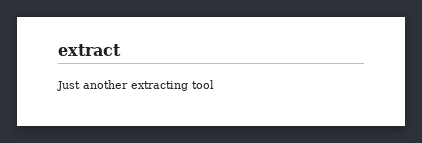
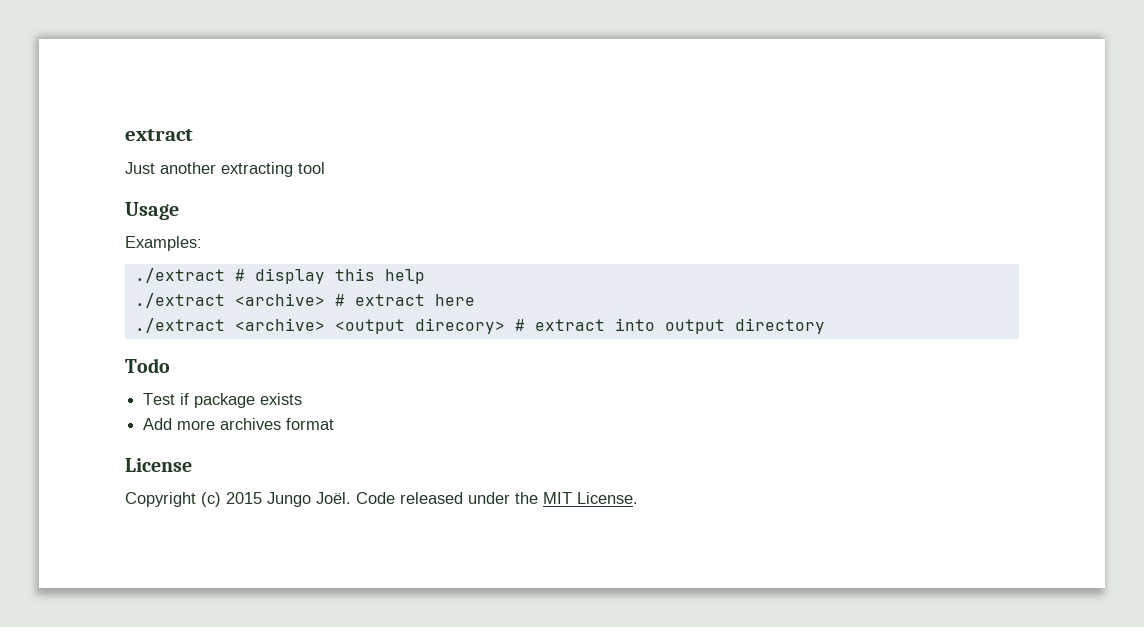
(214, 84) none -> [125,202,179,220] [125,236,202,251] [134,268,425,284] [134,293,475,308] [134,318,825,334] [125,358,170,373] [143,393,303,408] [143,418,335,430] [125,458,192,472] [125,492,638,507] // Usage // Examples: // ./extract # display this help // ./extract <archive> # extract here // ./extract <archive> <output direcory> # extract into output directory // Todo // Test if package exists // Add more archives format // License // Copyright (c) 2015 Jungo Joël. Code released under the MIT License.

